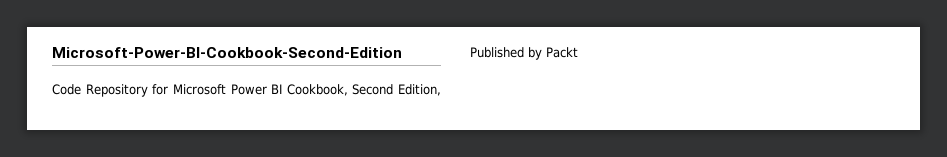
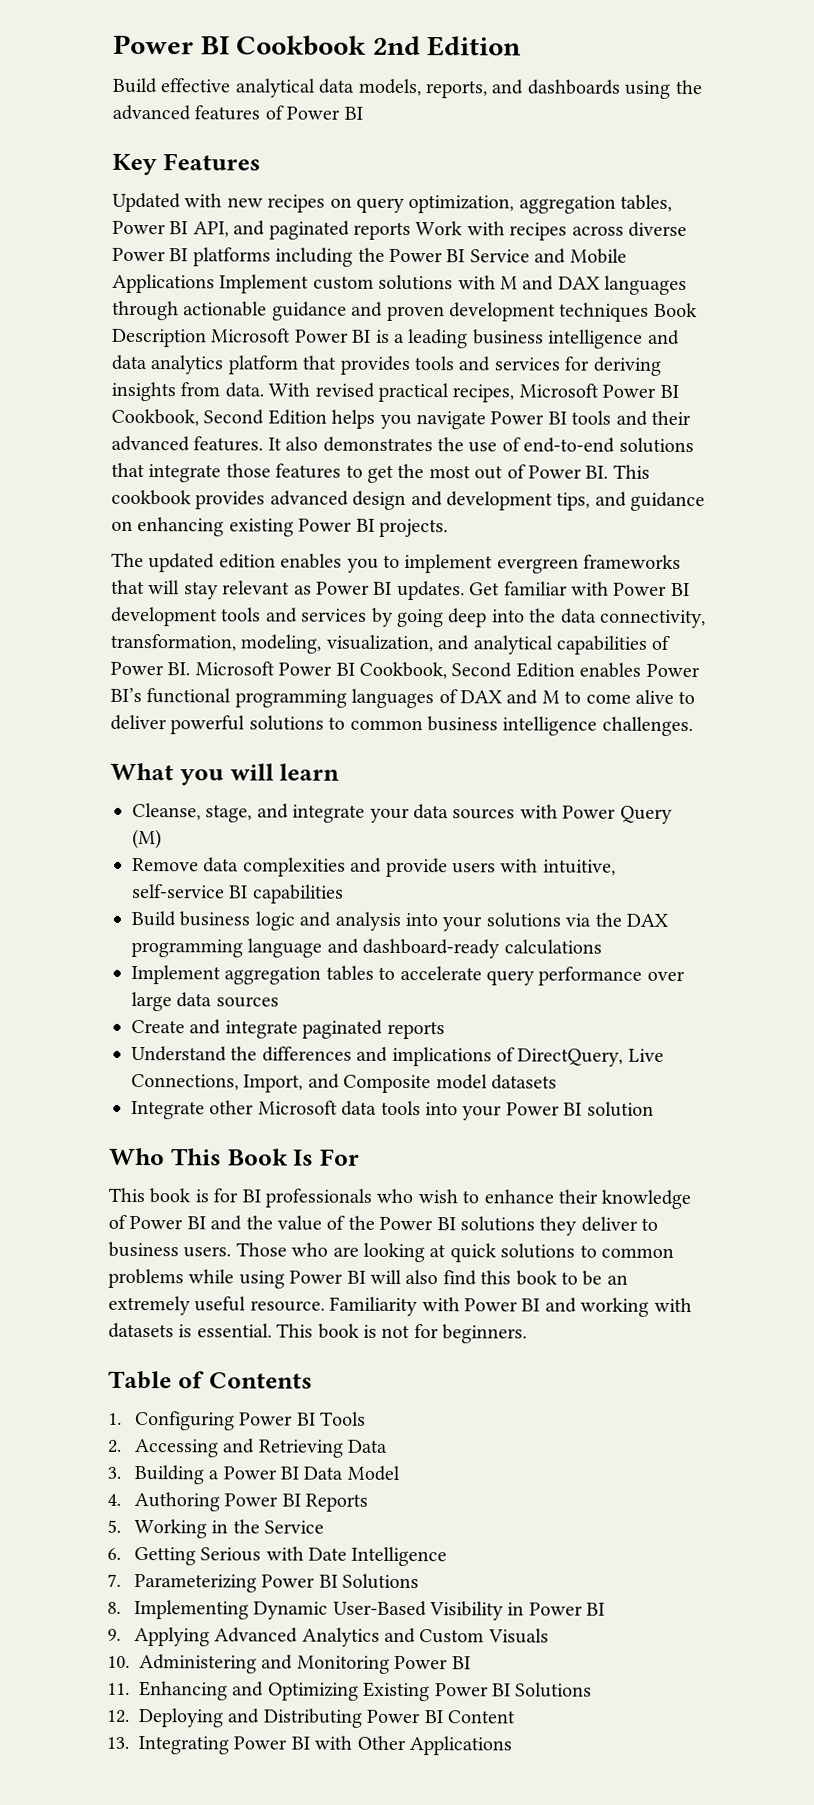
[52,47,402,58] [52,84,441,97] [470,47,578,60] Microsoft-Power-BI-Cookbook-Second-Edition // Code Repository for Microsoft Power BI Cookbook, Second Edition, Published by Packt -> [113,34,523,57] [112,77,703,99] [112,104,363,121] [112,153,261,176] [112,192,673,214] [112,220,687,241] [112,247,627,267] [112,273,688,296] [112,300,698,322] [112,328,680,349] [111,354,662,376] [111,381,679,403] [111,408,691,430] [111,435,694,454] [111,462,650,483] [111,489,706,512] [111,517,448,538] [111,552,682,574] [111,579,690,601] [111,606,706,629] [110,633,671,655] [110,661,700,680] [110,687,696,709] [110,714,693,737] [110,762,341,786] [132,802,673,824] [132,828,162,850] [132,857,616,878] [132,883,344,904] [131,910,668,932] [131,938,602,959] [131,964,685,986] [131,991,279,1012] [131,1019,445,1040] [131,1045,664,1067] [131,1073,557,1094] [131,1100,654,1121] [109,1147,360,1166] [108,1187,692,1210] [108,1214,659,1236] [108,1241,674,1263] [108,1268,628,1289] [108,1295,692,1317] [108,1322,528,1344] [108,1370,313,1390] [108,1411,366,1431] [107,1438,388,1458] [107,1465,400,1485] [107,1492,368,1512] [107,1519,324,1539] [107,1546,448,1567] [107,1573,419,1593] [107,1600,606,1621] [107,1627,549,1647] [107,1654,471,1674] [107,1681,593,1702] [106,1708,516,1728] [106,1735,512,1756] Power BI Cookbook 2nd Edition // Build effective analytical data models, reports, and dashboards using the advanced features of Power BI // Key Features // Updated with new recipes on query optimization, aggregation tables, Power BI API, and paginated reports Work with recipes across diverse Power BI platforms including the Power BI Service and Mobile Applications Implement custom solutions with M and DAX languages through actionable guidance and proven development techniques Book Description Microsoft Power BI is a leading business intelligence and data analytics platform that provides tools and services for deriving insights from data. With revised practical recipes, Microsoft Power BI Cookbook, Second Edition helps you navigate Power BI tools and their advanced features. It also demonstrates the use of end-to-end solutions that integrate those features to get the most out of Power BI. This cookbook provides advanced design and development tips, and guidance on enhancing existing Power BI projects. // The updated edition enables you to implement evergreen frameworks that will stay relevant as Power BI updates. Get familiar with Power BI development tools and services by going deep into the data connectivity, transformation, modeling, visualization, and analytical capabilities of Power BI. Microsoft Power BI Cookbook, Second Edition enables Power BI’s functional programming languages of DAX and M to come alive to deliver powerful solutions to common business intelligence challenges. // What you will learn // Cleanse, stage, and integrate your data sources with Power Query (M) // Remove data complexities and provide users with intuitive, self-service BI capabilities // Build business logic and analysis into your solutions via the DAX programming language and dashboard-ready calculations // Implement aggregation tables to accelerate query performance over large data sources // Create and integrate paginated reports // Understand the differences and implications of DirectQuery, Live Connections, Import, and Composite model datasets // Integrate other Microsoft data tools into your Power BI solution // Who This Book Is For // This book is for BI professionals who wish to enhance their knowledge of Power BI and the value of the Power BI solutions they deliver to business users. Those who are looking at quick solutions to common problems while using Power BI will also find this book to be an extremely useful resource. Familiarity with Power BI and working with datasets is essential. This book is not for beginners. // Table of Contents // 1. Configuring Power BI Tools // 2. Accessing and Retrieving Data // 3. Building a Power BI Data Model // 4. Authoring Power BI Reports // 5. Working in the Service // 6. Getting Serious with Date Intelligence // 7. Parameterizing Power BI Solutions // 8. Implementing Dynamic User-Based Visibility in Power BI // 9. Applying Advanced Analytics and Custom Visuals // 10. Administering and Monitoring Power BI // 11. Enhancing and Optimizing Existing Power BI Solutions // 12. Deploying and Distributing Power BI Content // 13. Integrating Power BI with Other Applications

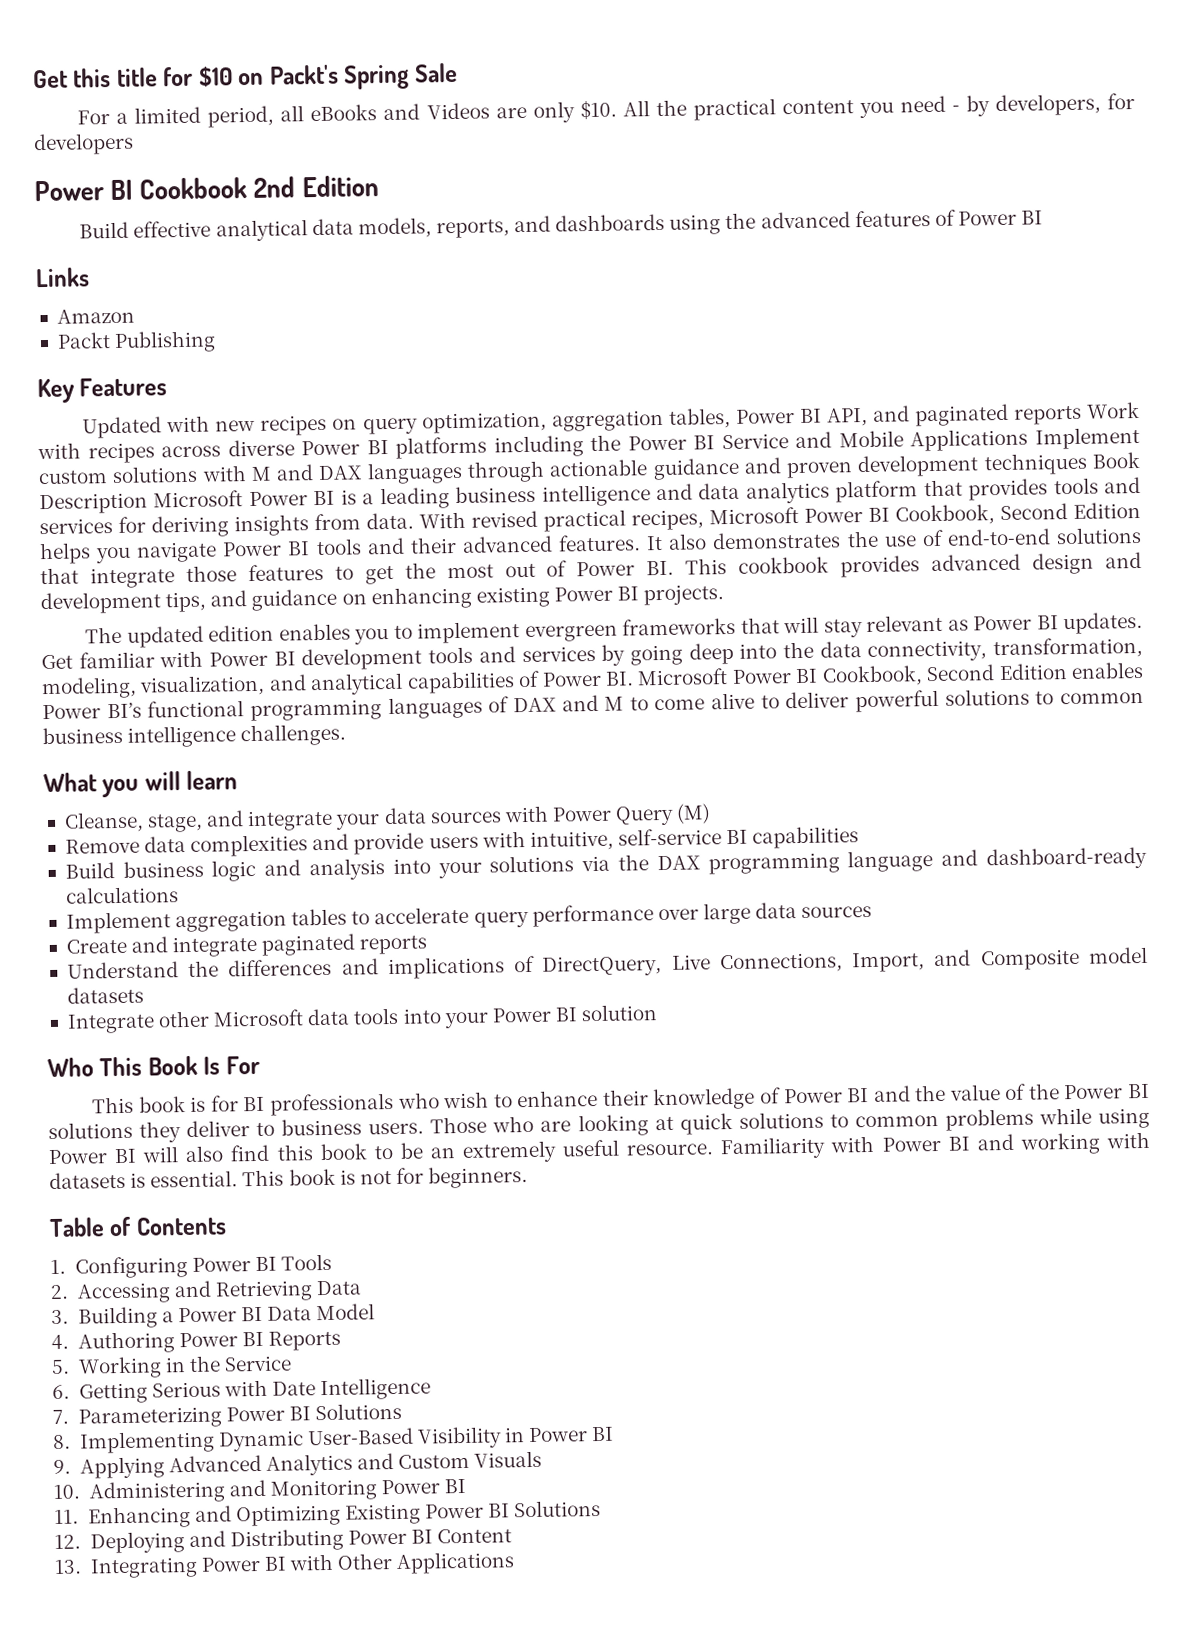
(113, 44) none -> [32,62,458,90] [77,92,1136,128] [33,132,134,156] Get this title for $10 on Packt's Spring Sale // For a limited period, all eBooks and Videos are only $10. All the practical content you need - by developers, for developers //
(363, 113) none -> [35,267,90,288] [56,308,135,324] [56,330,217,353] // Links // Amazon // Packt Publishing

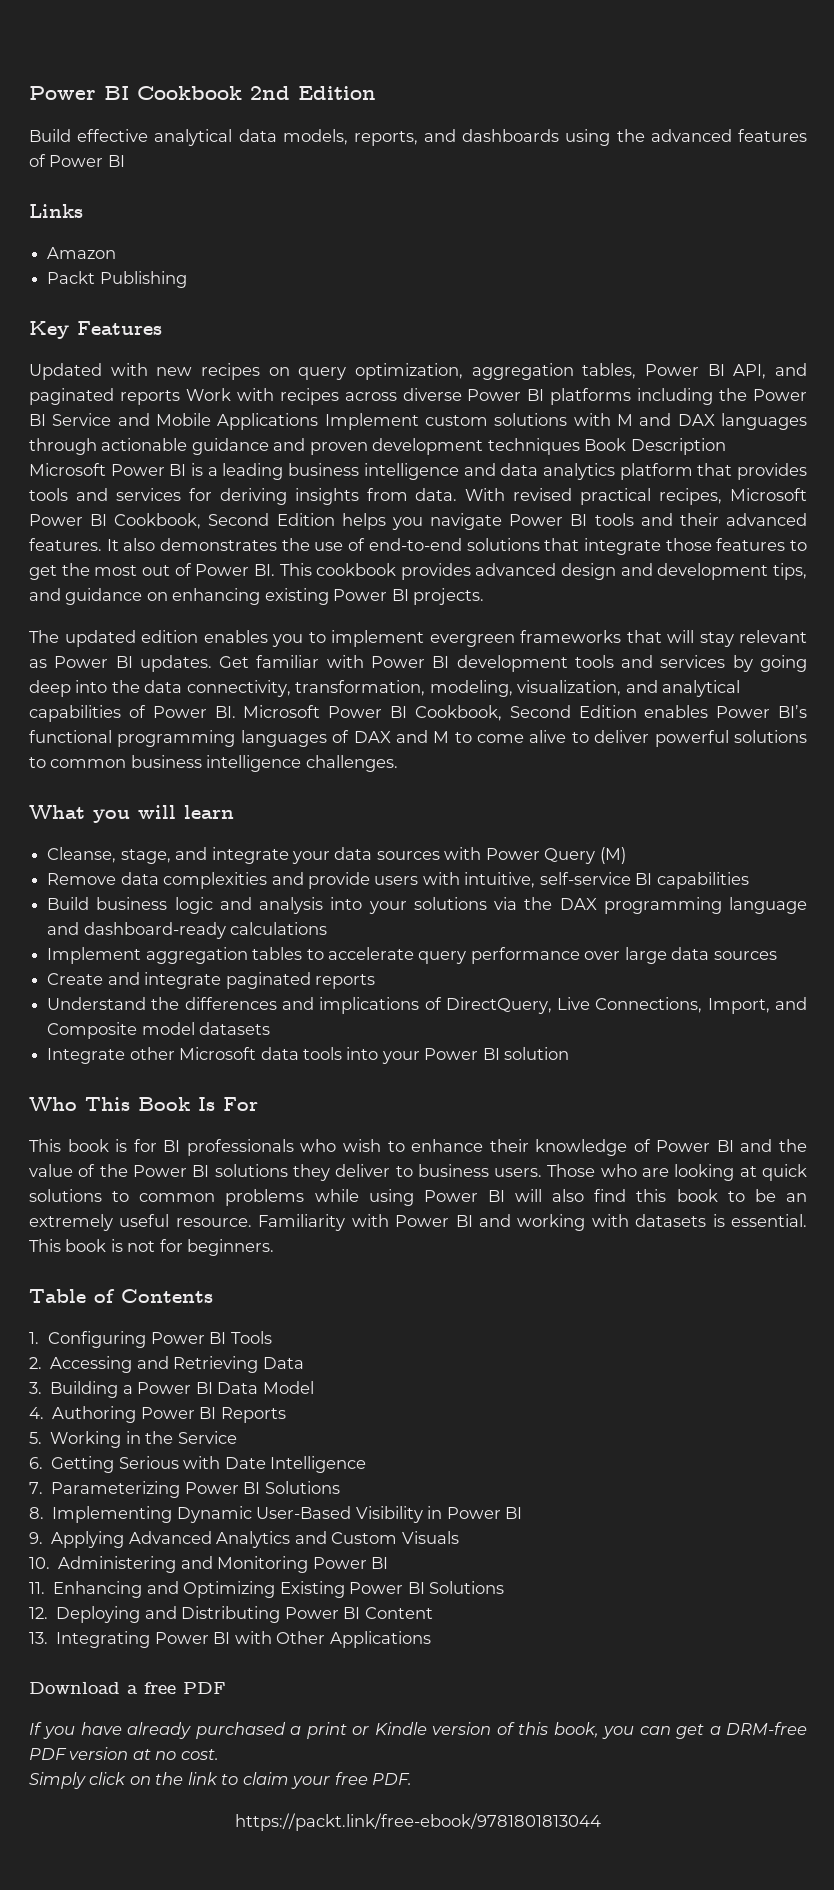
[32,62,458,90] [77,92,1136,128] [33,132,134,156] Get this title for $10 on Packt's Spring Sale // For a limited period, all eBooks and Videos are only $10. All the practical content you need - by developers, for developers // -> (29, 93) none
(516, 1562) none -> [29,1682,226,1694] [29,1722,808,1739] [29,1747,219,1760] [29,1772,413,1789] [235,1813,601,1831] // Download a free PDF // If you have already purchased a print or Kindle version of this book, you can get a DRM-free PDF version at no cost. // Simply click on the link to claim your free PDF. // https://packt.link/free-ebook/9781801813044

